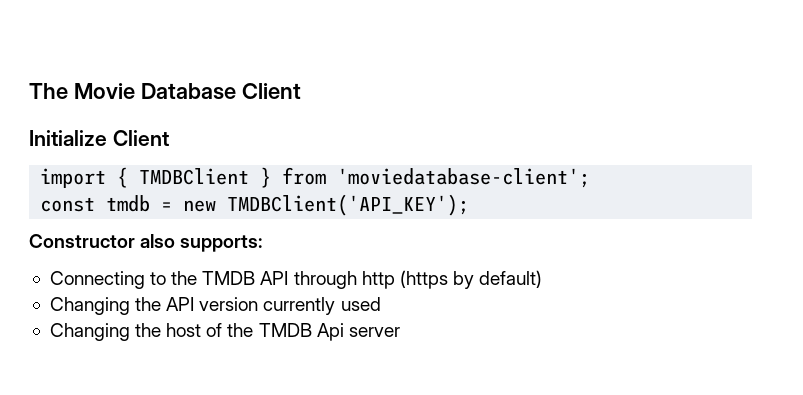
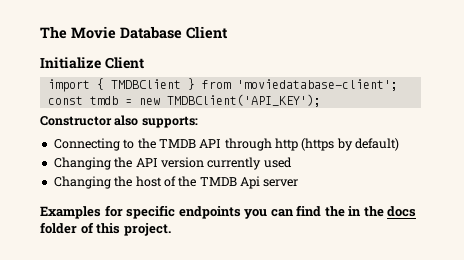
(400, 332) none -> [40,205,417,219] [40,222,171,236] // Examples for specific endpoints you can find the in the docs folder of this project.

